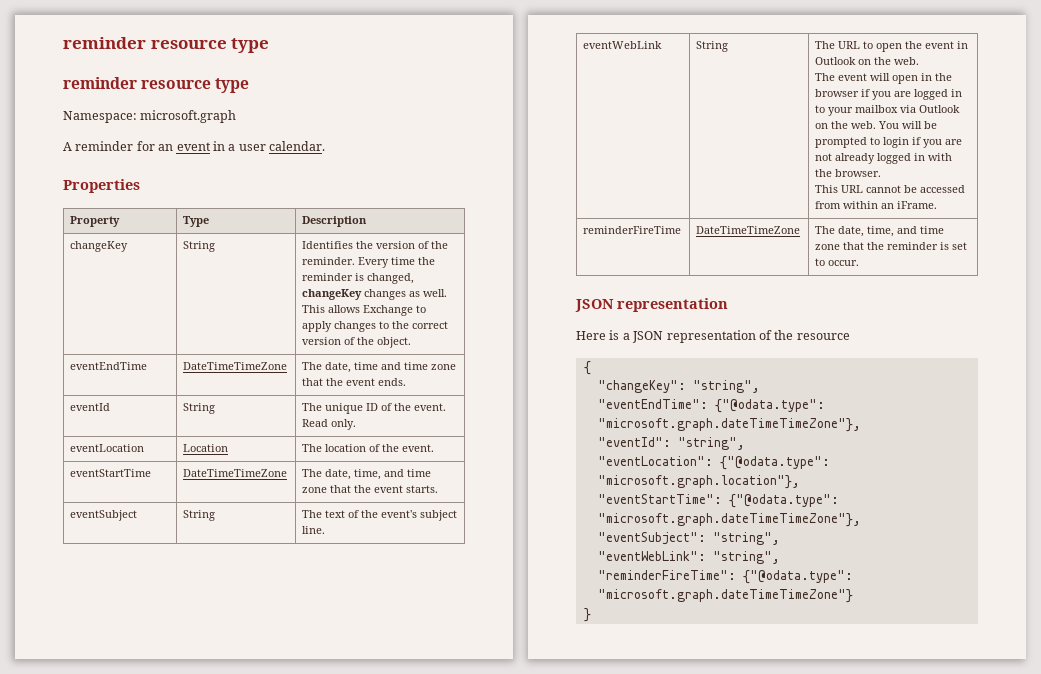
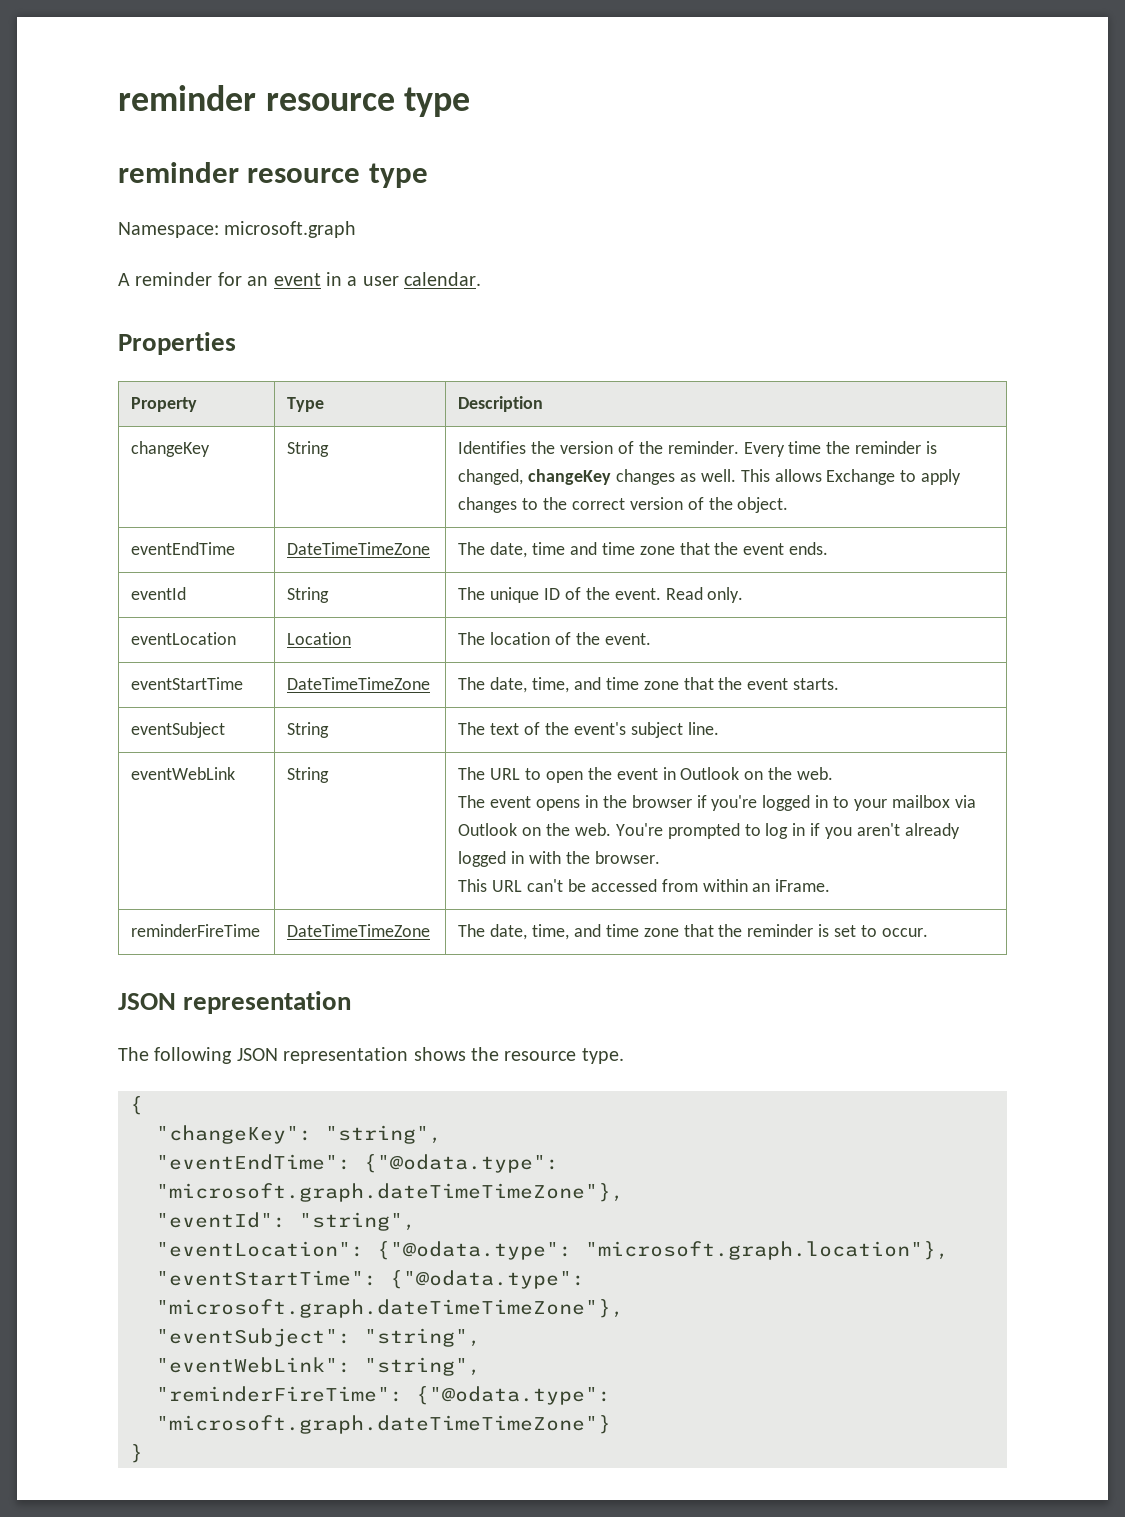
[870,73,919,84] will open -> [536,799,581,811] opens
[872,91,912,100] you are -> [711,795,758,811] you're
[878,121,938,129] [815,137,963,148] [815,153,833,161] You will be prompted to login if you are not -> [615,823,900,839] You're prompted to log in if you aren't
[866,185,902,193] cannot -> [527,879,564,892] can't
[576,330,772,343] Here is a JSON representation of -> [118,1047,466,1064] The following JSON representation shows
(850, 336) none -> [581,1048,624,1064] type.

